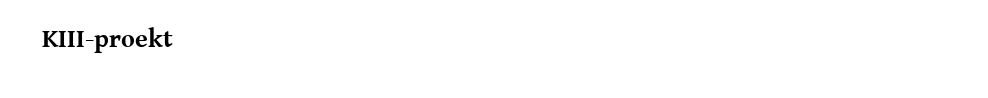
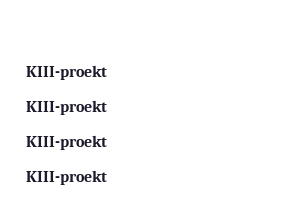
[42,27,173,53] KIII-proekt -> [26,65,107,80] [26,100,107,115] [26,135,107,150] [26,170,107,185] KIII-proekt // KIII-proekt // KIII-proekt // KIII-proekt

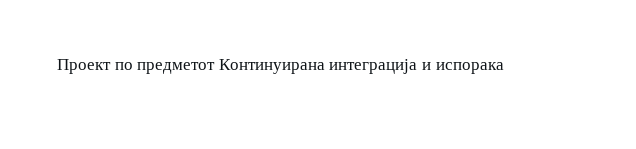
[26,65,107,80] [26,100,107,115] [26,135,107,150] [26,170,107,185] KIII-proekt // KIII-proekt // KIII-proekt // KIII-proekt -> [57,59,504,74] Проект по предметот Континуирана интеграција и испорака

